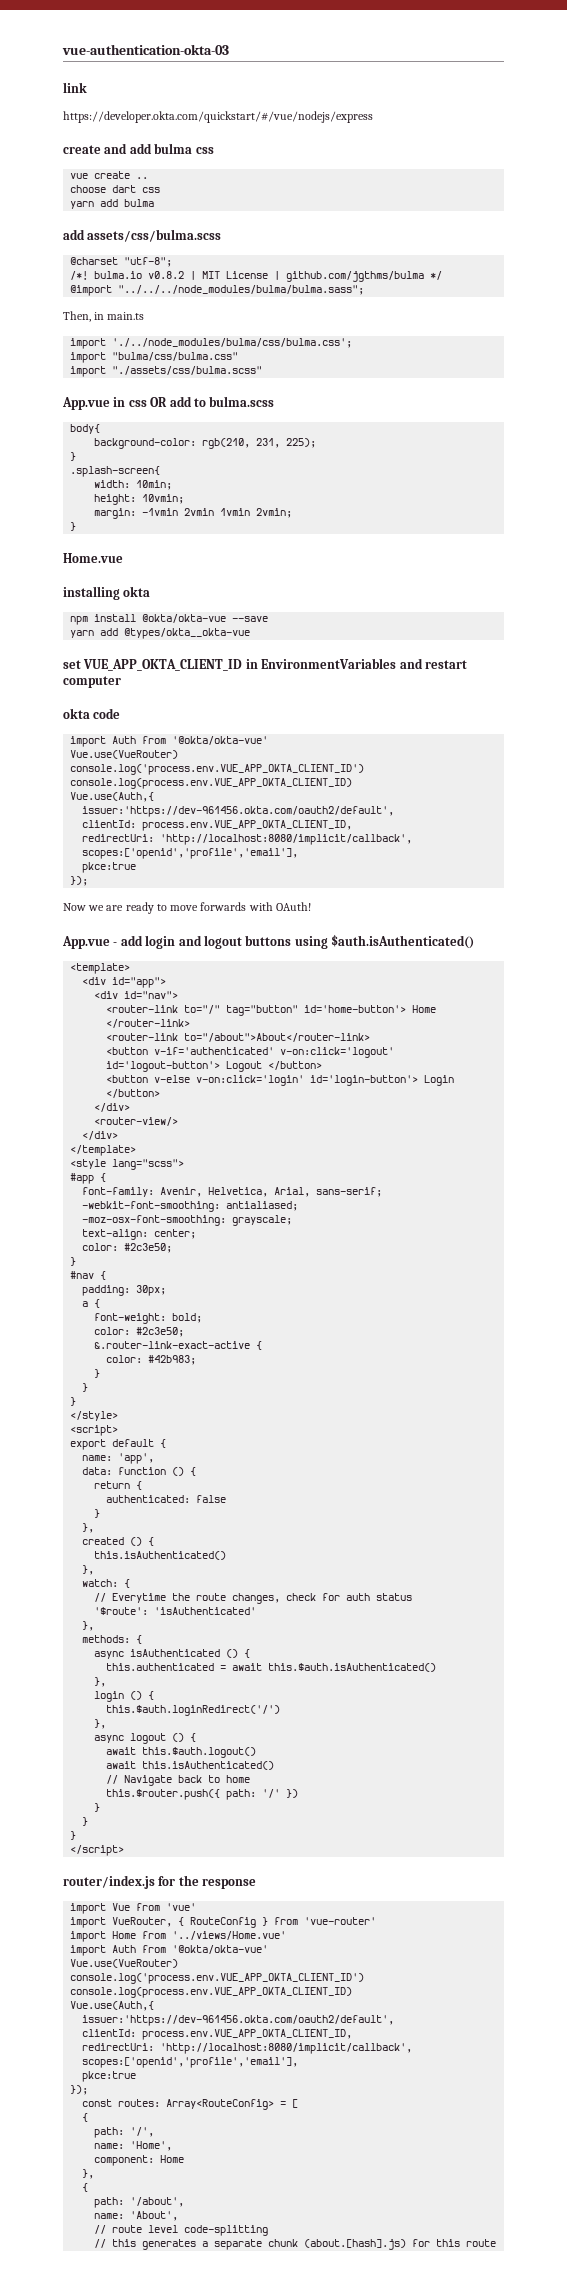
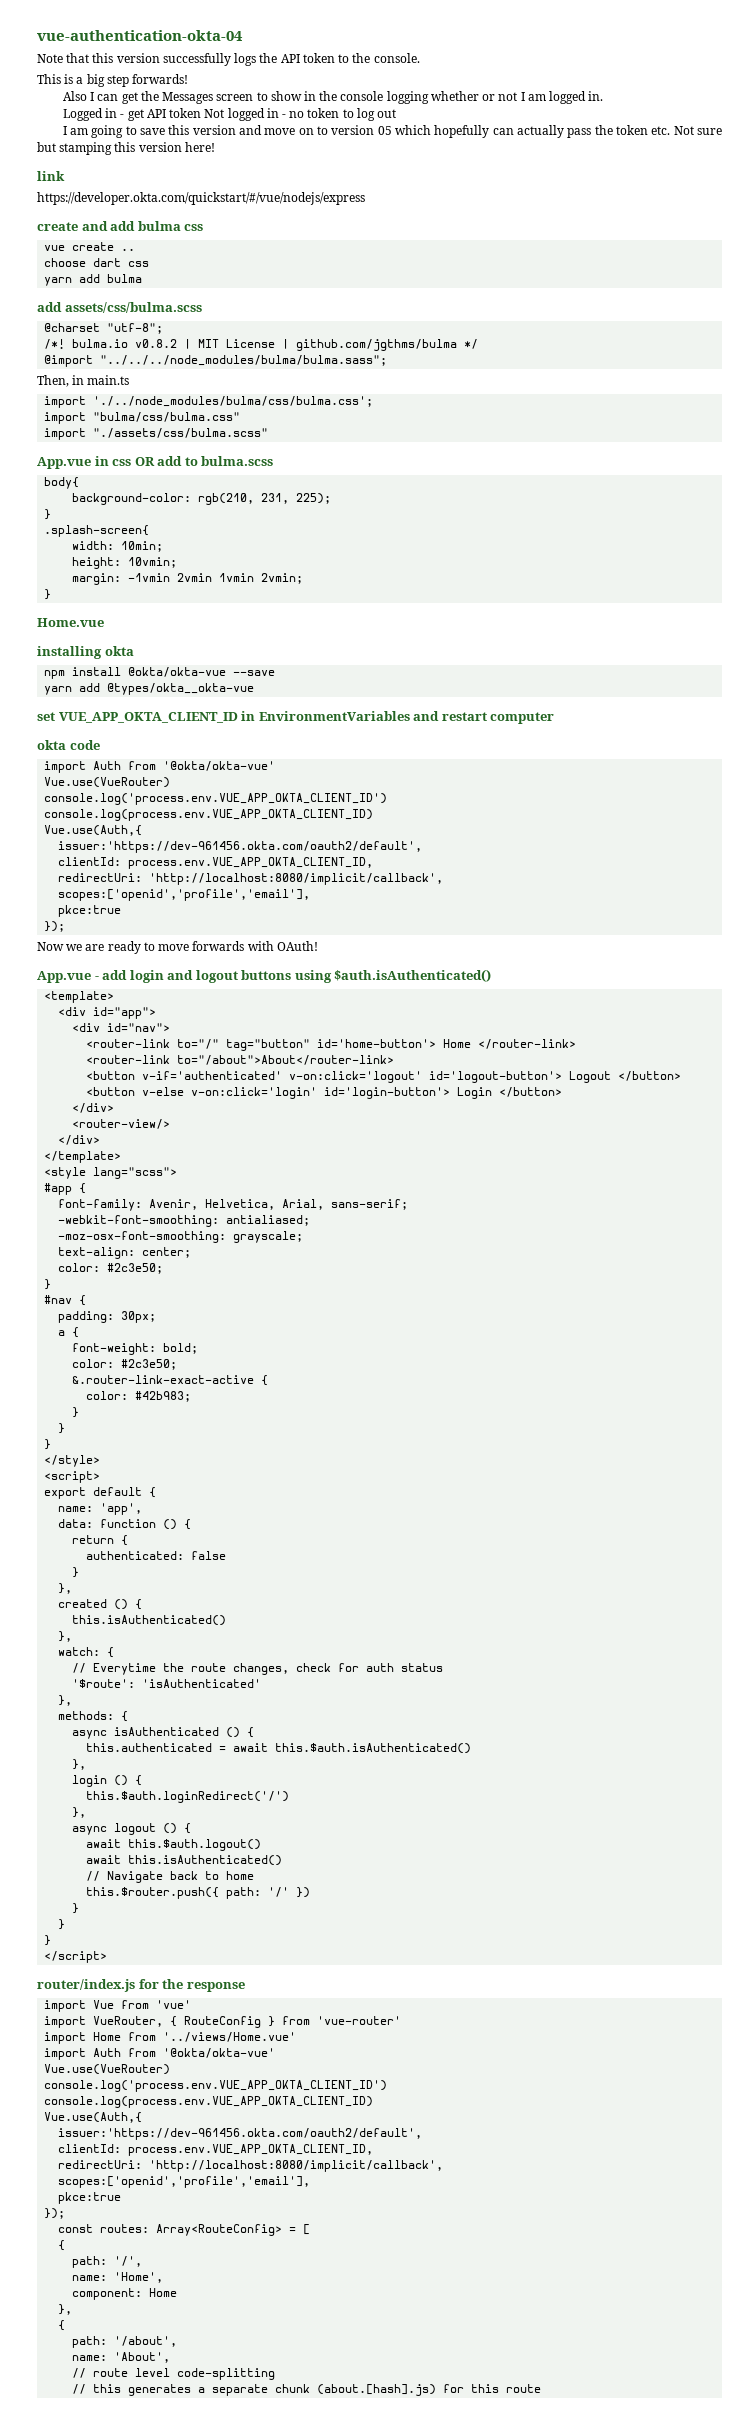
[62,44,229,55] vue-authentication-okta-03 -> [37,30,243,41] [37,53,420,66] [37,74,189,87] [62,91,604,104] [62,108,397,121] [62,125,722,138] [37,142,215,155] vue-authentication-okta-04 // Note that this version successfully logs the API token to the console. // This is a big step forwards! // Also I can get the Messages screen to show in the console logging whether or not I am logged in. // Logged in - get API token Not logged in - no token to log out // I am going to save this version and move on to version 05 which hopefully can actually pass the token etc. Not sure but stamping this version here!

